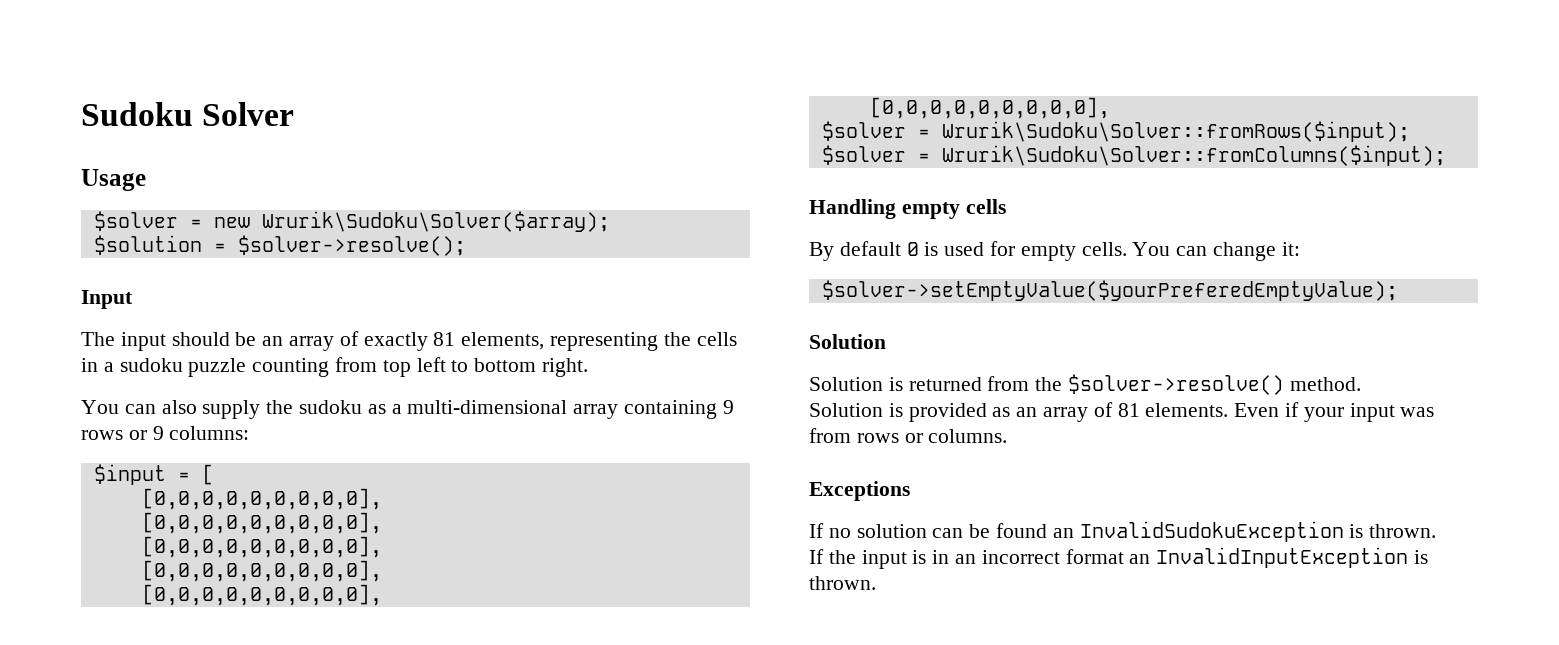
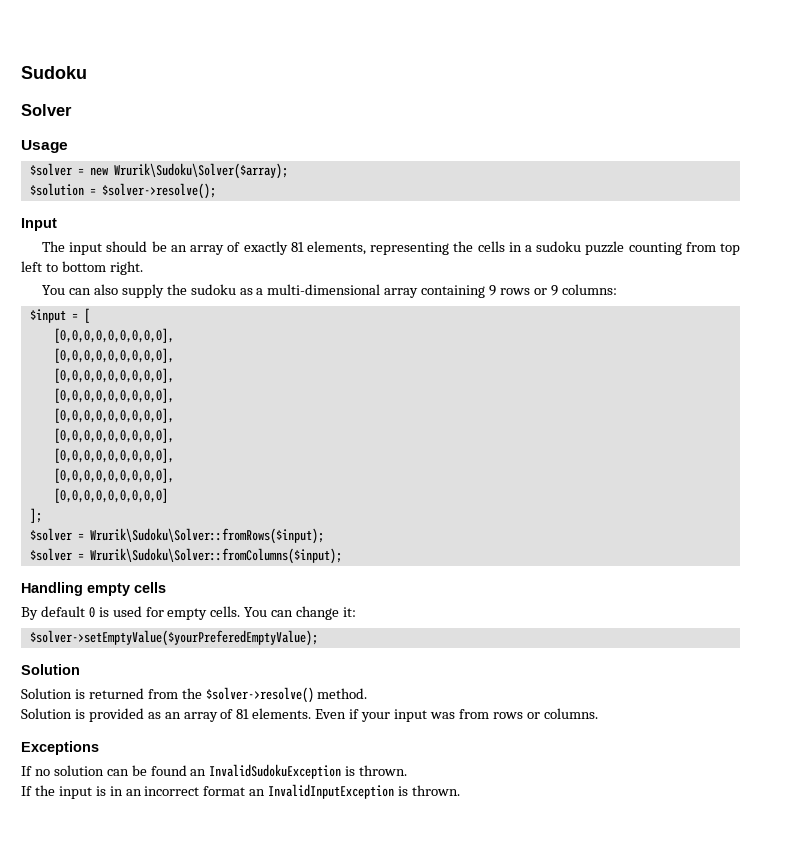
(193, 114) none -> (87, 72) //
(1110, 108) none -> [53,448,174,463] [53,468,174,483] [53,488,168,503] [29,508,42,523] // [0,0,0,0,0,0,0,0,0], // [0,0,0,0,0,0,0,0,0], // [0,0,0,0,0,0,0,0,0] // ];

